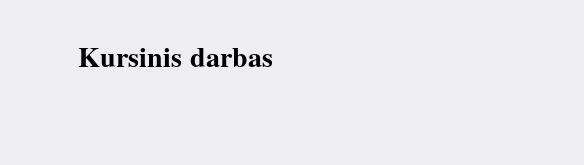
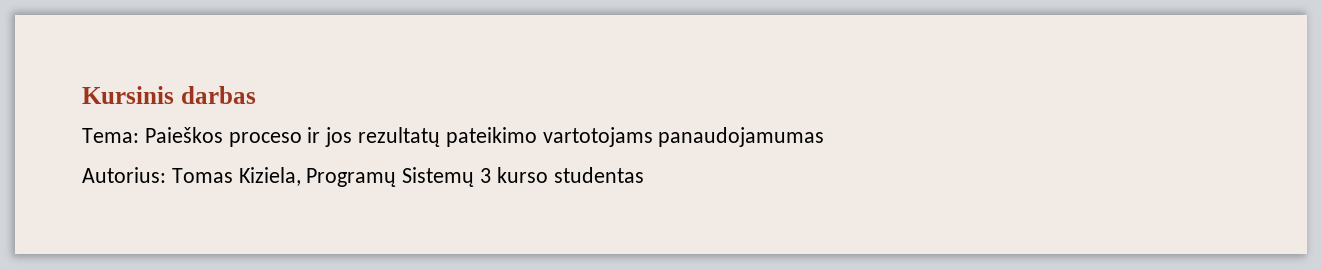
(273, 57) none -> [82,127,825,147] [82,167,644,187] // Tema: Paieškos proceso ir jos rezultatų pateikimo vartotojams panaudojamumas // Autorius: Tomas Kiziela, Programų Sistemų 3 kurso studentas

